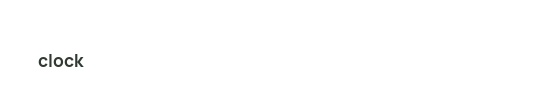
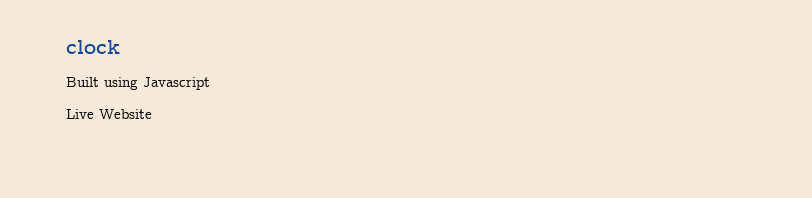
(84, 60) none -> [66,77,210,90] [66,109,152,119] // Built using Javascript // Live Website

